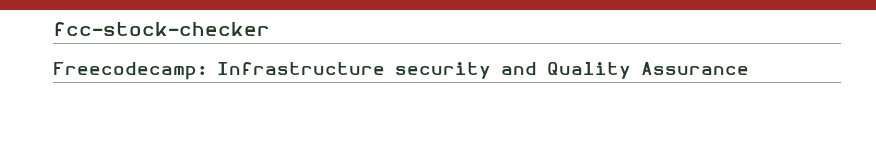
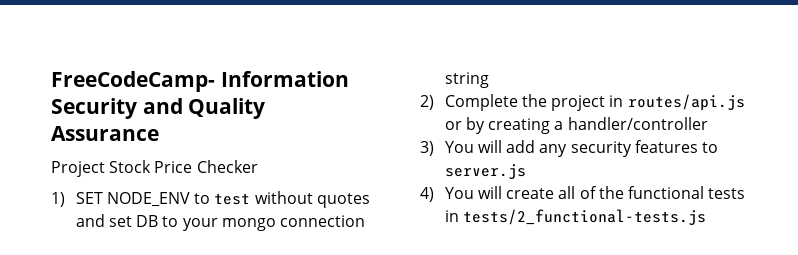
[53,22,270,36] [53,62,491,80] fcc-stock-checker // Freecodecamp: Infrastructure security -> [51,71,349,92] [51,98,137,119] FreeCodeCamp- Information Security
(749, 68) none -> [51,160,258,177] [51,191,370,208] [75,214,365,231] [444,72,489,88] [420,94,745,111] [444,117,708,134] [420,140,718,157] [444,164,526,179] [420,186,746,202] [444,209,707,225] // Project Stock Price Checker // 1) SET NODE_ENV to test without quotes and set DB to your mongo connection string // 2) Complete the project in routes/api.js or by creating a handler/controller // 3) You will add any security features to server.js // 4) You will create all of the functional tests in tests/2_functional-tests.js

